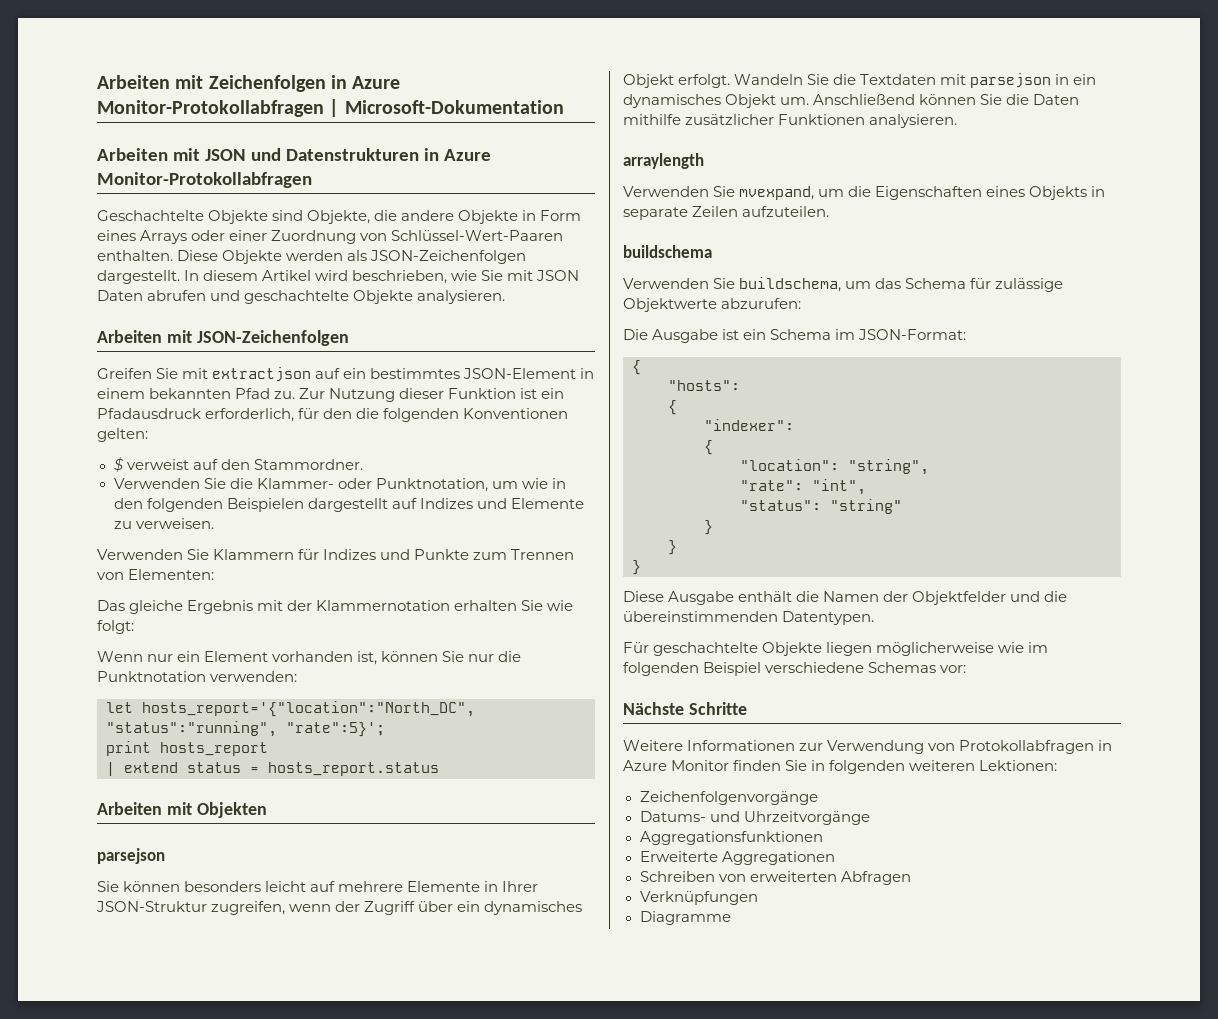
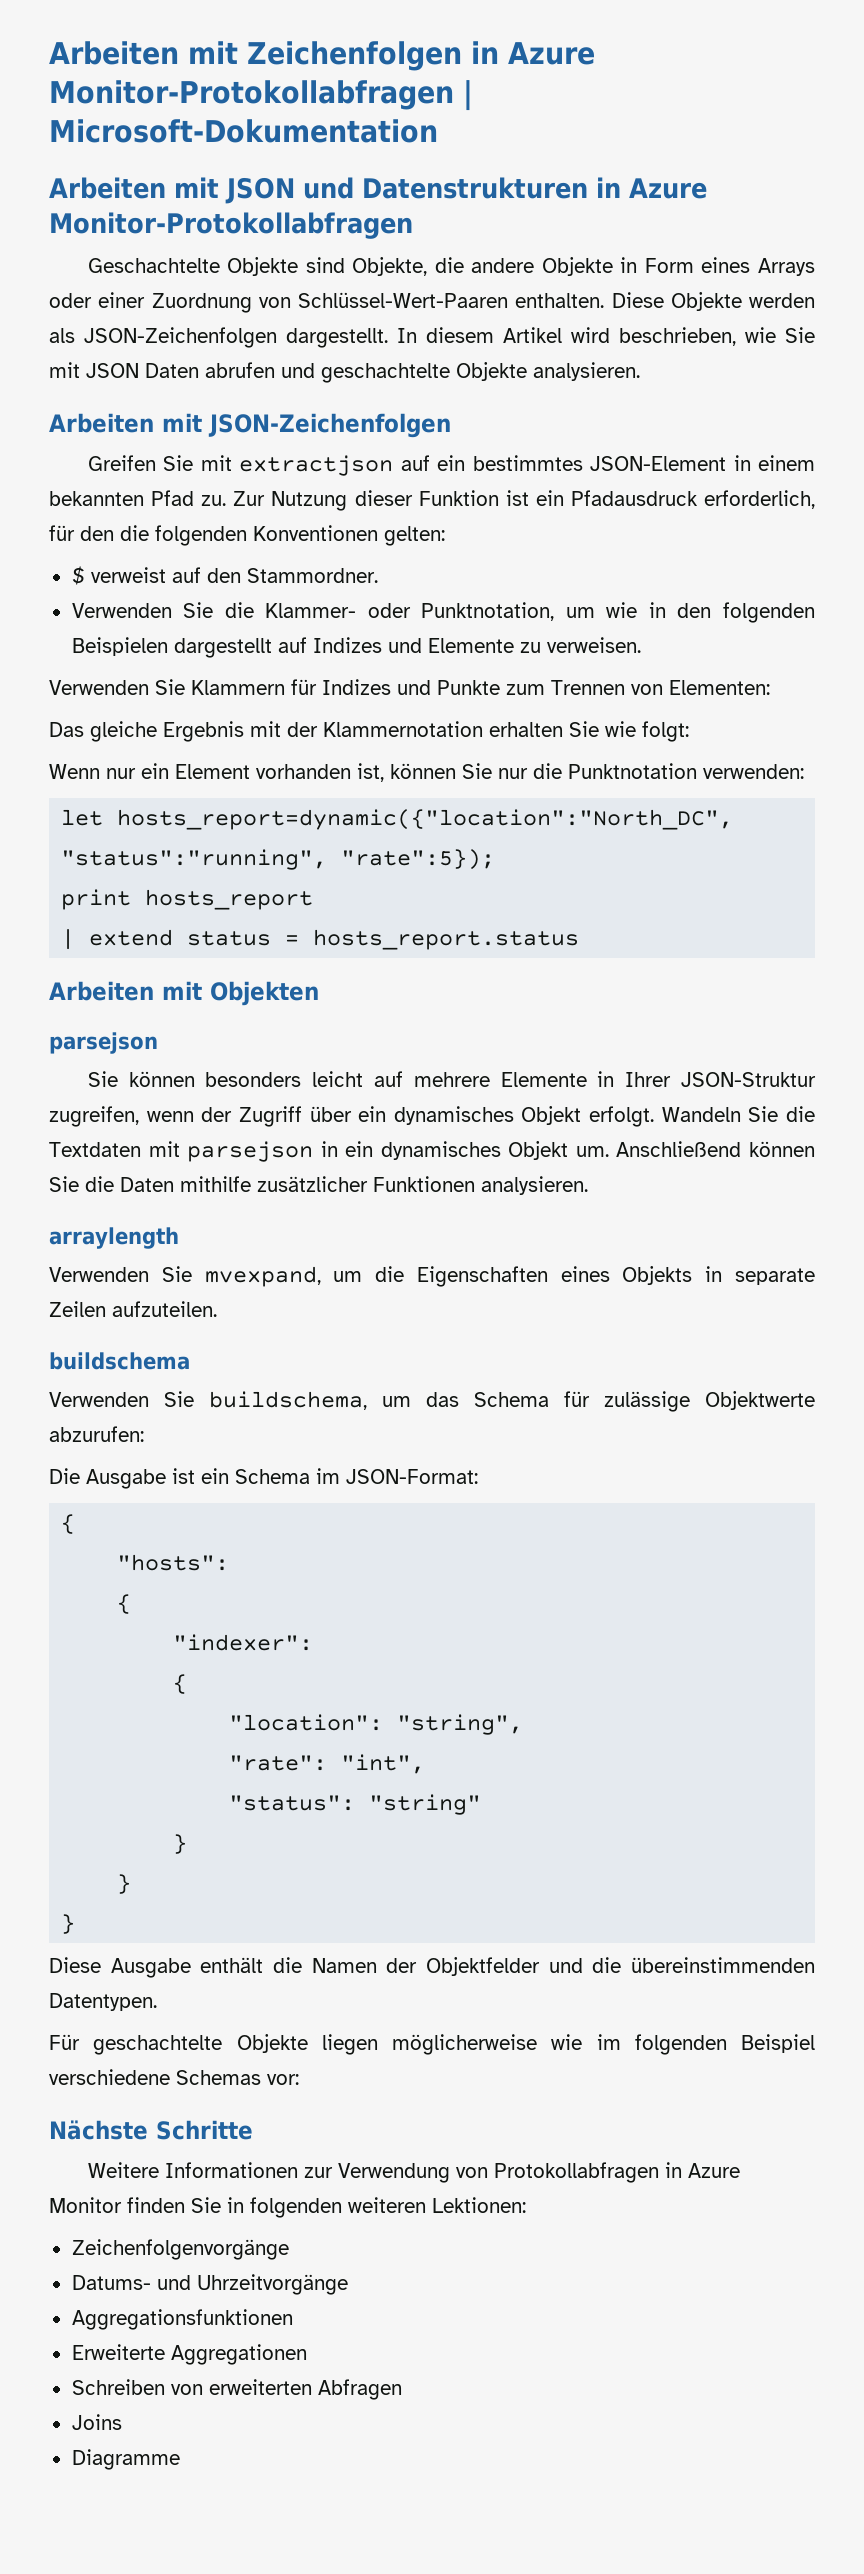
[142,701,475,717] [106,721,385,737] hosts_report='{"location":"North_DC", "status":"running", "rate":5}'; -> [117,809,734,830] [61,849,496,870] hosts_report=dynamic({"location":"North_DC", "status":"running", "rate":5});
[639,891,758,905] Verknüpfungen -> [71,2414,122,2430] Joins

